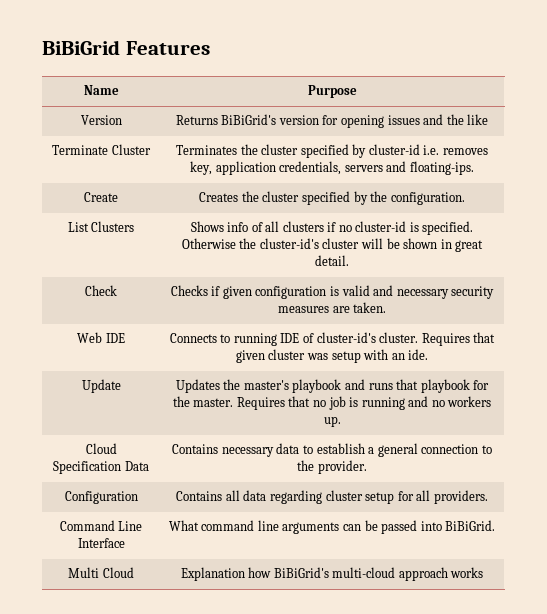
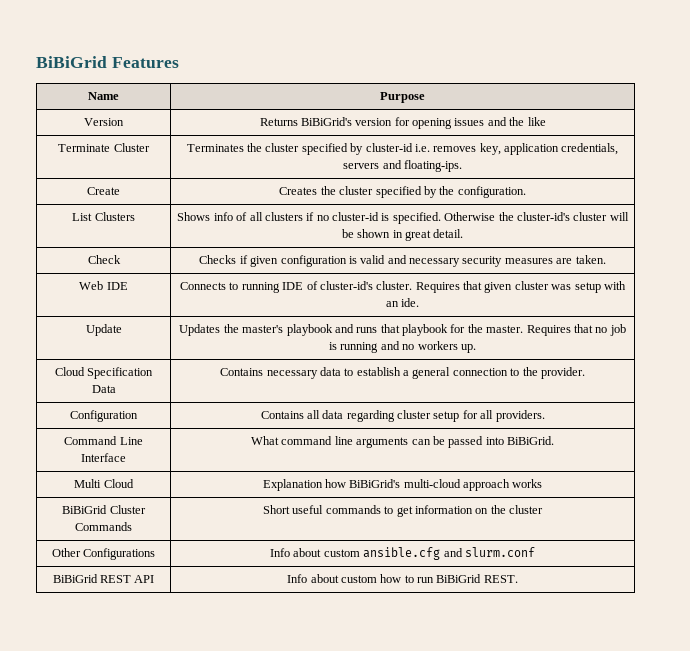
(484, 572) none -> [62,505,146,514] [75,522,132,531] [263,505,543,517] [51,548,156,560] [270,547,535,560] [52,574,155,583] [287,574,518,583] // BiBiGrid Cluster Commands | Short useful commands to get information on the cluster // Other Configurations | Info about custom ansible.cfg and slurm.conf // BiBiGrid REST API | Info about custom how to run BiBiGrid REST.

